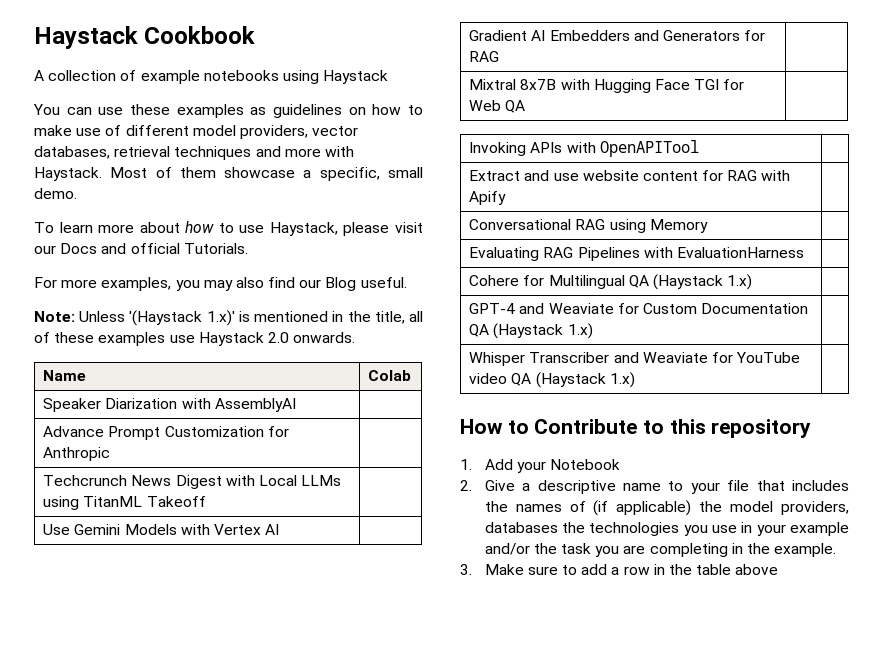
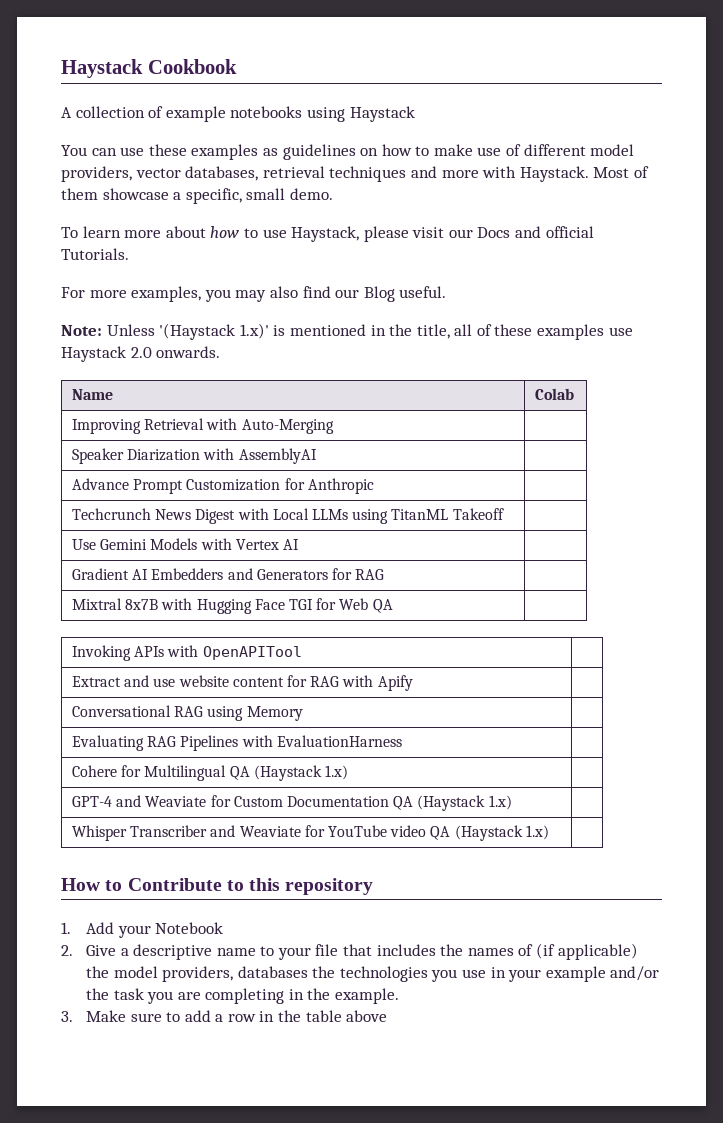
(412, 375) none -> [72,418,334,434] // Improving Retrieval with Auto-Merging |

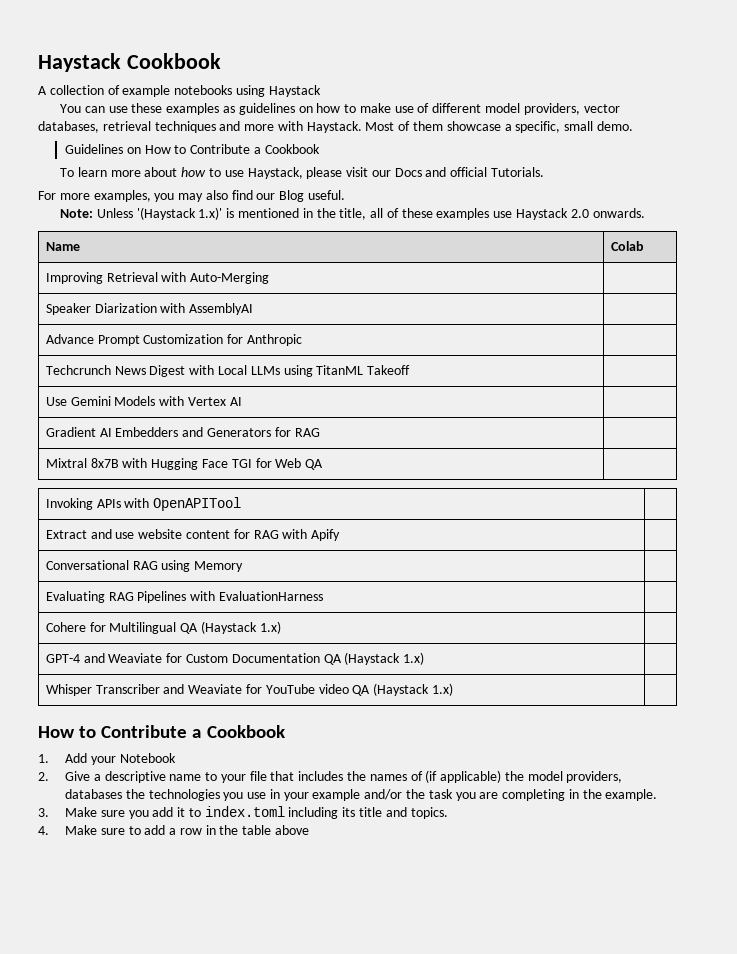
(333, 194) none -> [64,144,320,154] // Guidelines on How to Contribute a Cookbook
[226,878,374,895] to this repository -> [192,725,285,738] a Cookbook
(162, 1017) none -> [128,806,448,819] [38,825,125,835] you add it to index.toml including its title and topics. // 4. Make sure

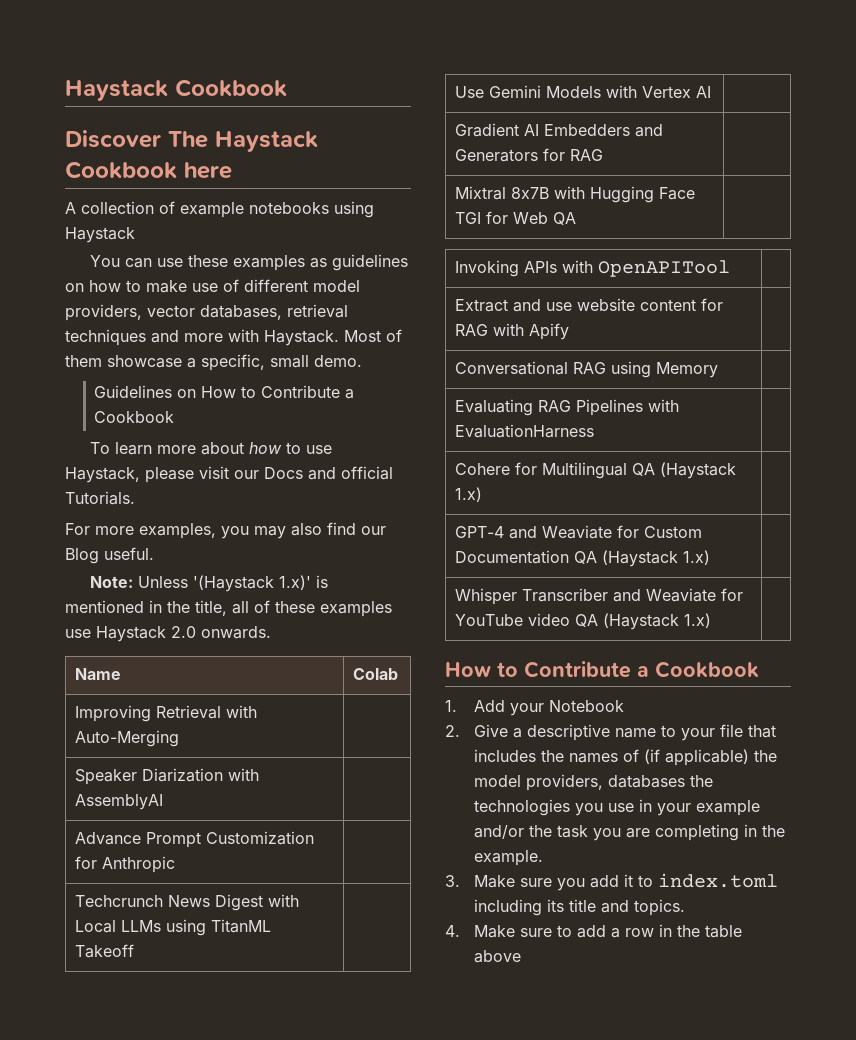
[38,53,221,72] Haystack Cookbook -> [65,79,287,101] [65,130,318,152] [65,161,232,179] Haystack Cookbook // Discover The Haystack Cookbook here

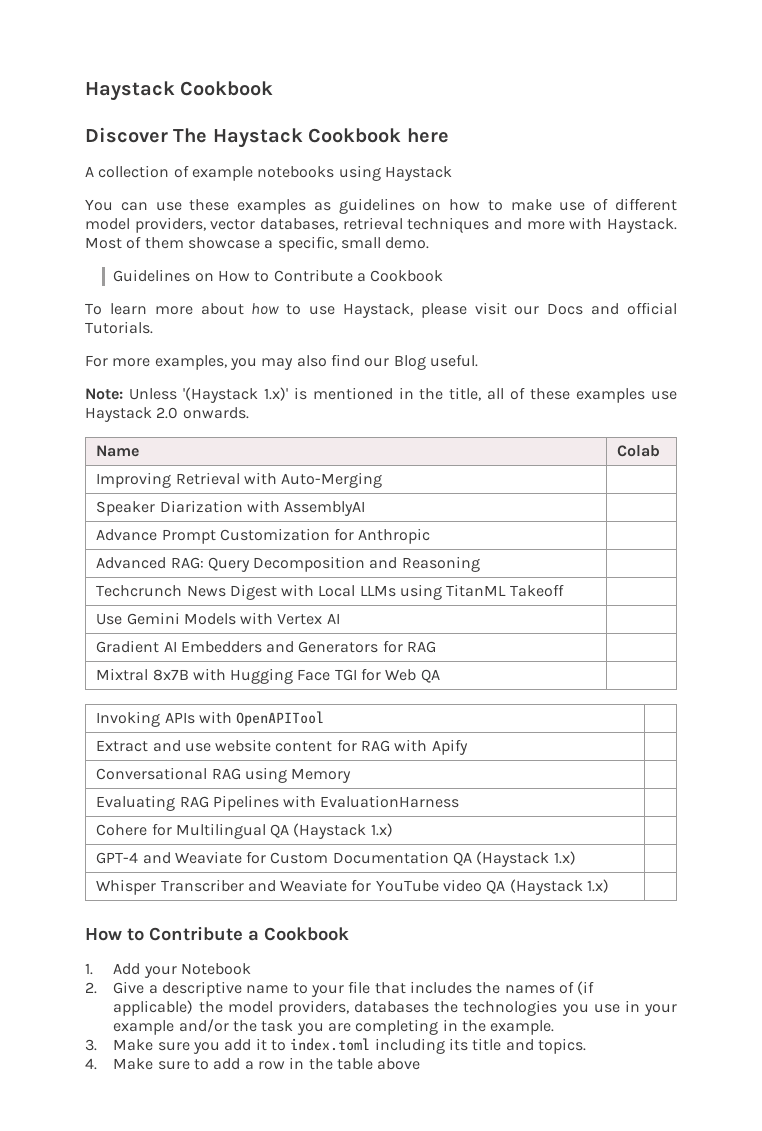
(176, 864) none -> [96,556,480,572] // Advanced RAG: Query Decomposition and Reasoning |

